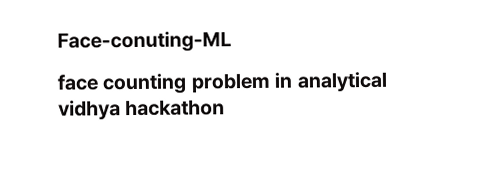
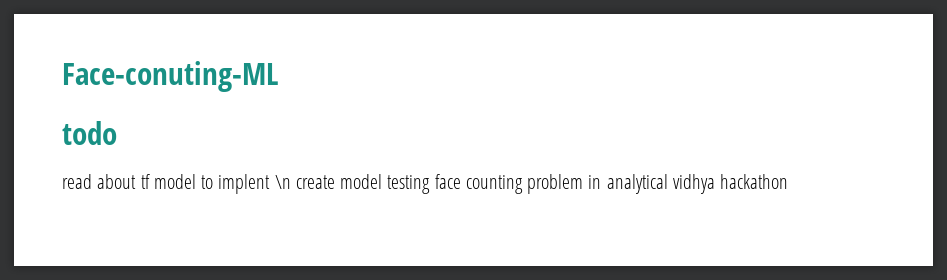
(232, 42) none -> [62,121,117,145] [62,174,431,194] todo // read about tf model to implent \n create model testing

